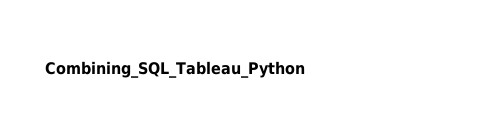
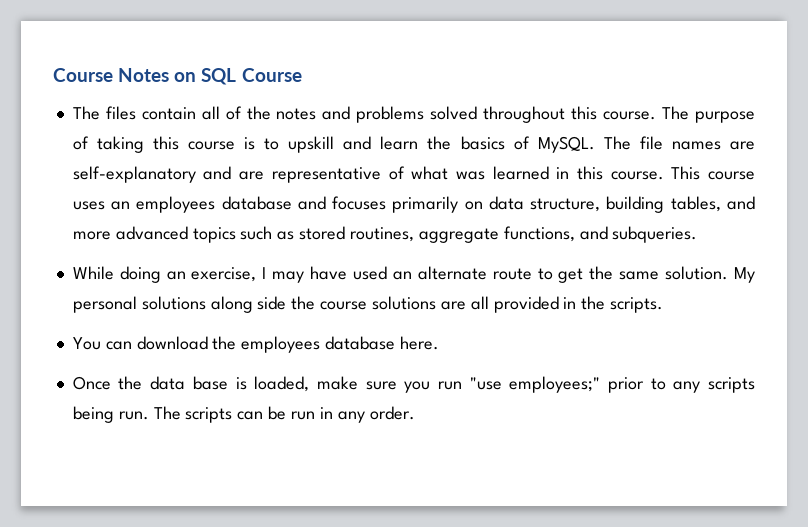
[45,61,305,78] Combining_SQL_Tableau_Python -> [53,68,302,85] [72,106,756,123] [72,136,756,153] [72,166,756,183] [72,196,755,213] [72,226,698,243] [72,266,756,283] [72,296,664,313] [72,336,439,353] [72,376,755,393] [72,406,415,423] Course Notes on SQL Course // The files contain all of the notes and problems solved throughout this course. The purpose of taking this course is to upskill and learn the basics of MySQL. The file names are self-explanatory and are representative of what was learned in this course. This course uses an employees database and focuses primarily on data structure, building tables, and more advanced topics such as stored routines, aggregate functions, and subqueries. // While doing an exercise, I may have used an alternate route to get the same solution. My personal solutions along side the course solutions are all provided in the scripts. // You can download the employees database here. // Once the data base is loaded, make sure you run "use employees;" prior to any scripts being run. The scripts can be run in any order.

